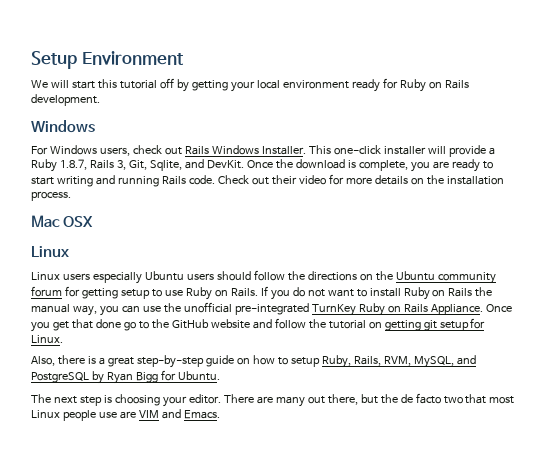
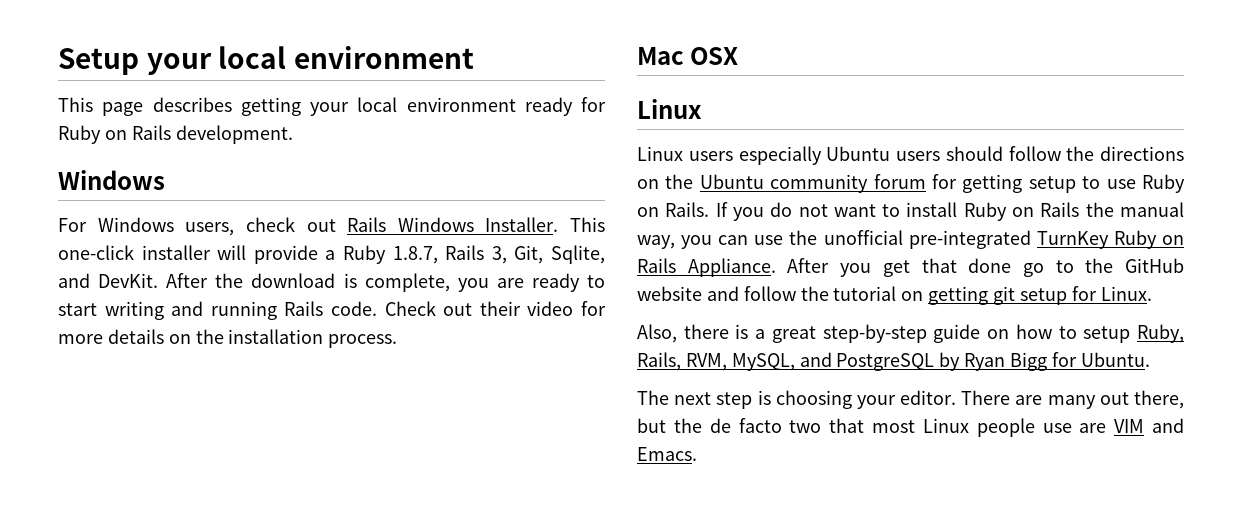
[81,51,184,65] [31,78,189,92] Environment // We will start this tutorial off by -> [146,46,474,75] [58,97,232,116] your local environment // This page describes
[246,160,273,168] Once -> [166,273,209,288] After
[485,304,512,312] Once -> [787,258,830,273] After

